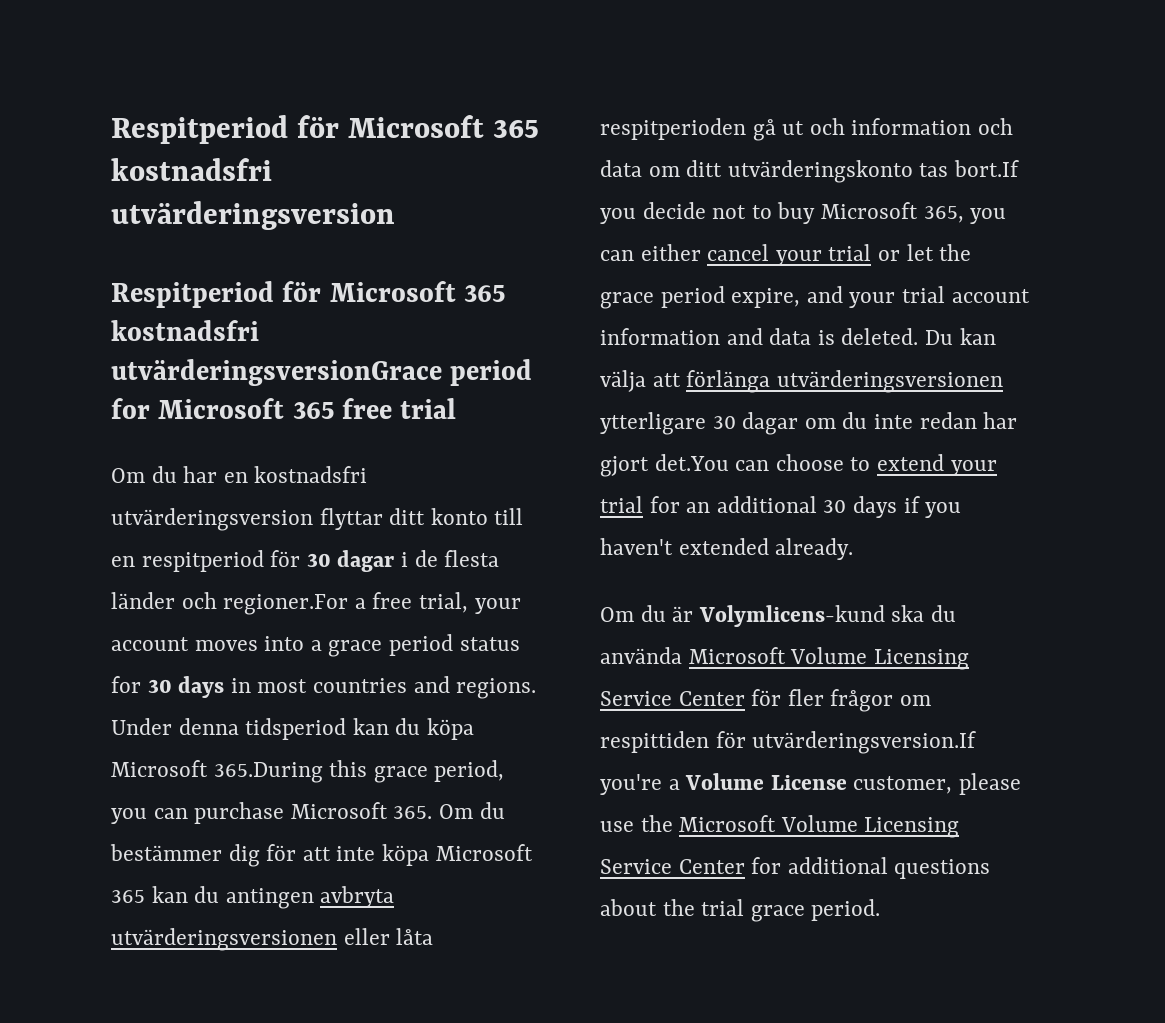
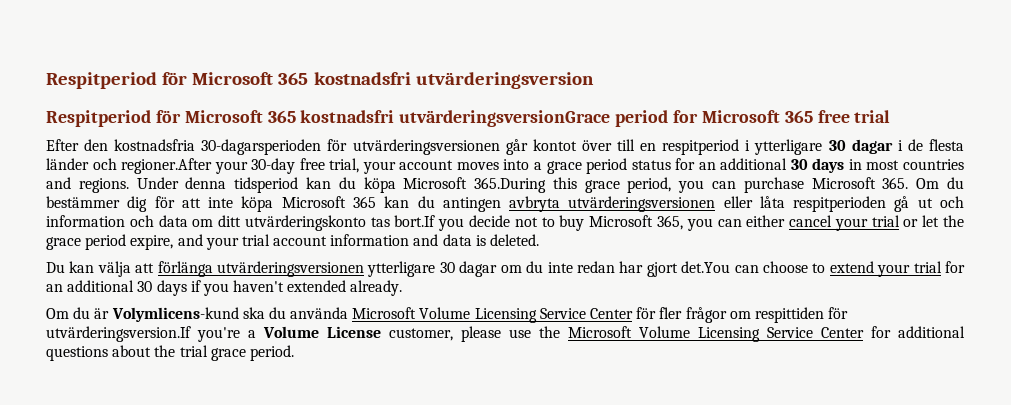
[111,466,368,483] [111,508,488,531] Om du har en kostnadsfri utvärderingsversion flyttar ditt konto -> [46,139,612,155] Efter den kostnadsfria 30-dagarsperioden för utvärderingsversionen går kontot över
[270,550,301,567] för -> [745,139,823,155] i ytterligare
[223,594,366,615] regioner.For a -> [121,158,296,174] regioner.After your 30-day
(141, 684) none -> [698,158,788,170] an additional
(919, 336) none -> (540, 240) //

